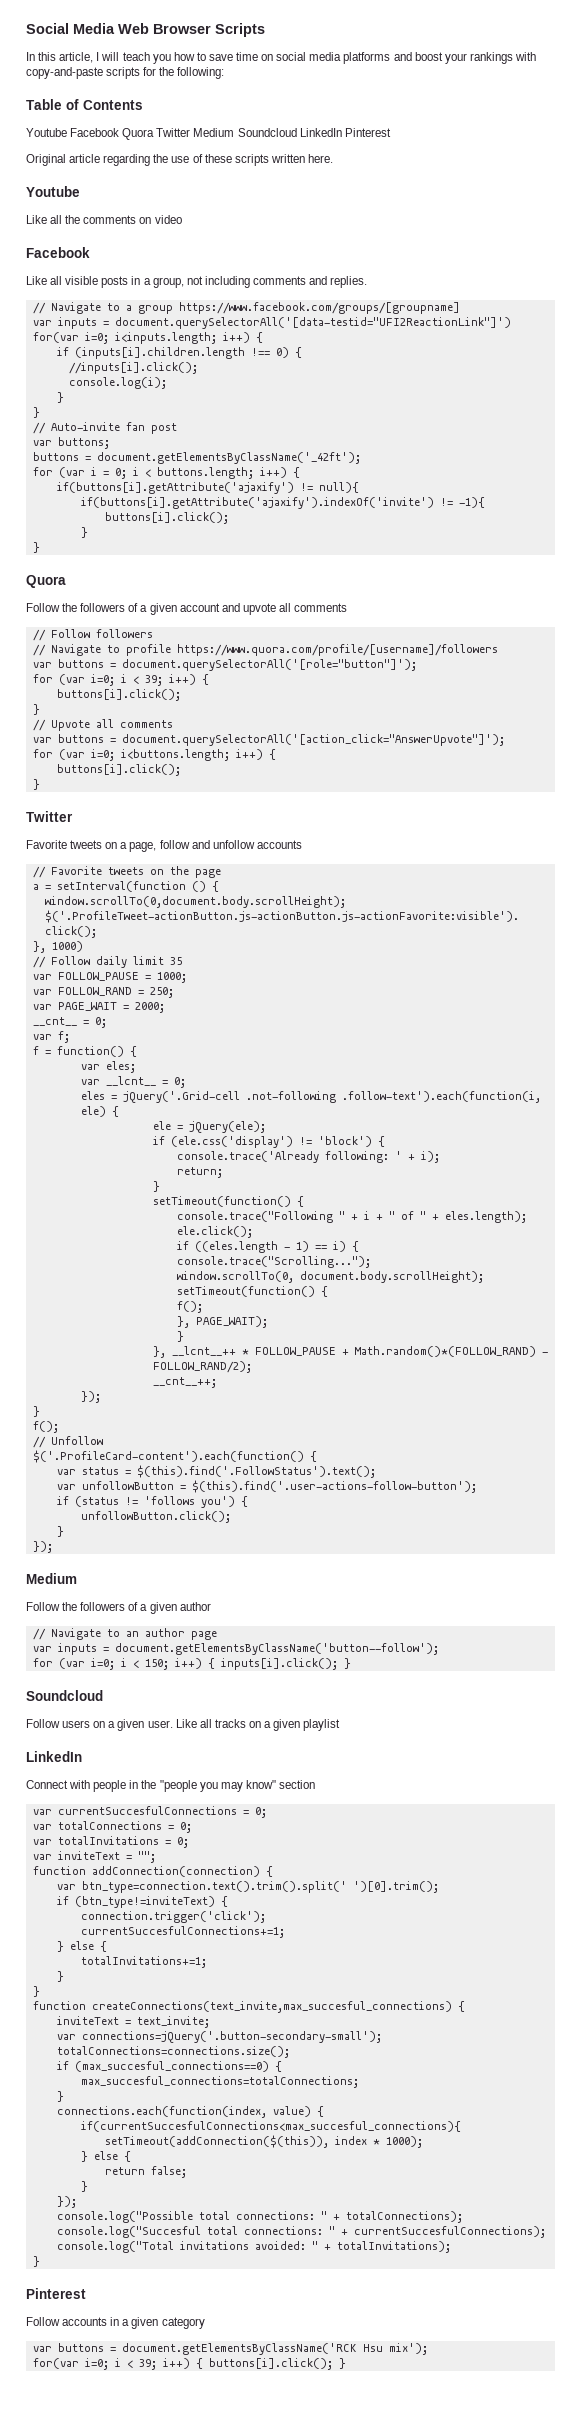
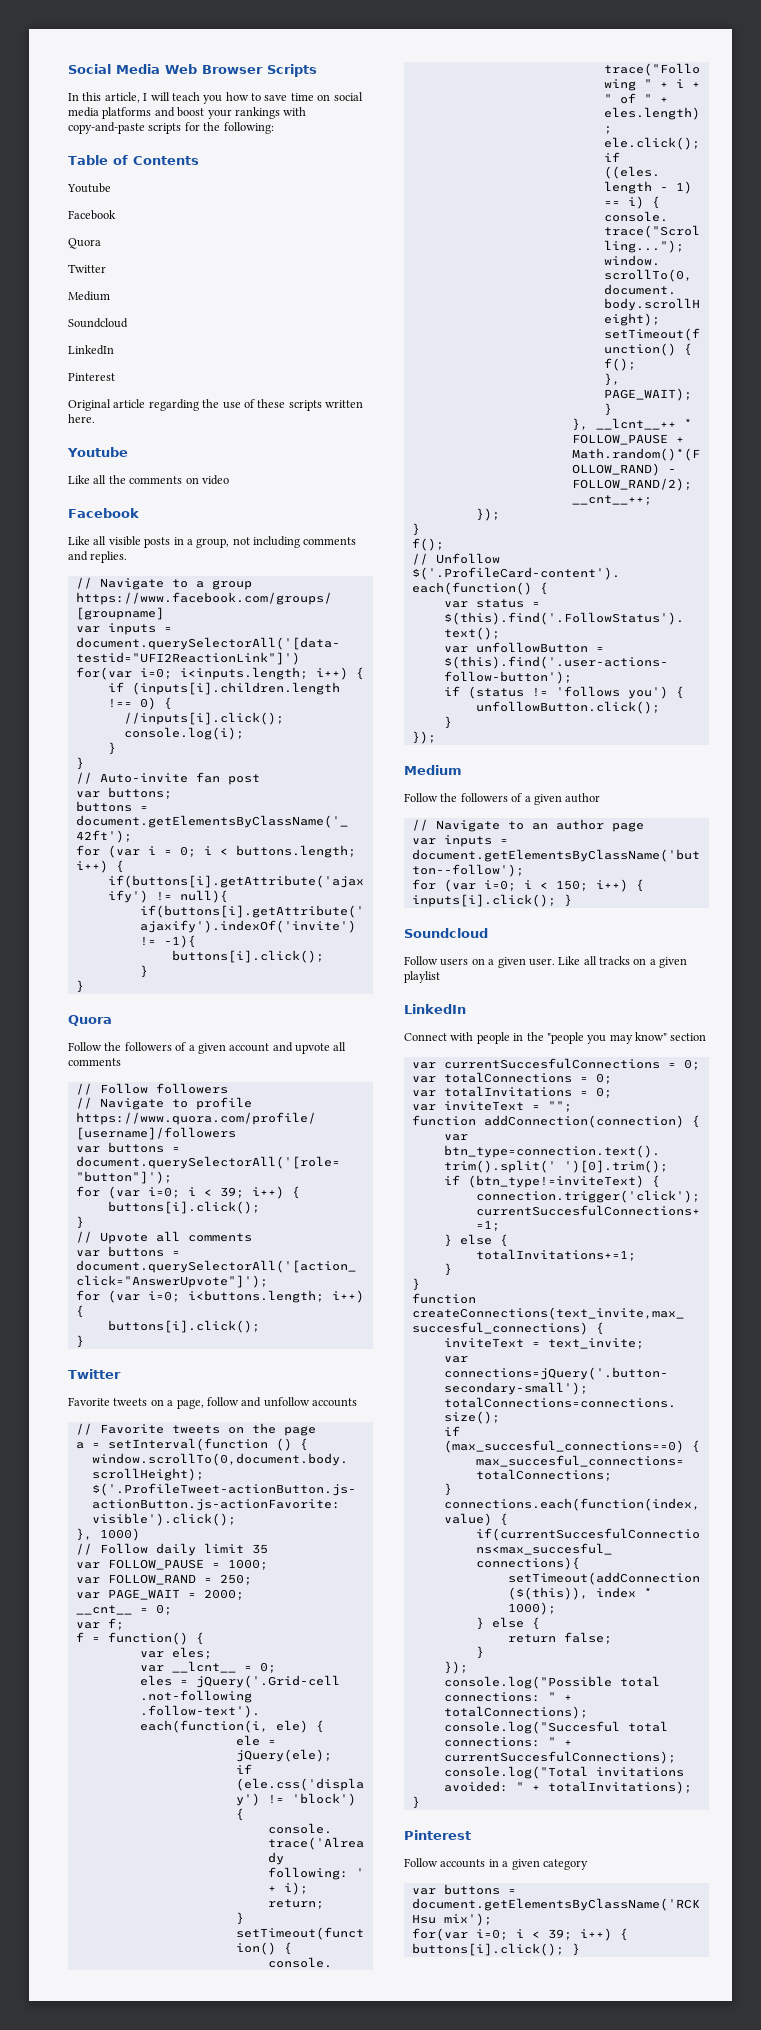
[70,128,342,140] Facebook Quora Twitter Medium Soundcloud LinkedIn -> [68,210,116,220] [68,238,101,249] [68,264,106,273] [68,291,110,301] [68,318,128,328] [68,345,114,355] // Facebook // Quora // Twitter // Medium // Soundcloud // LinkedIn //

